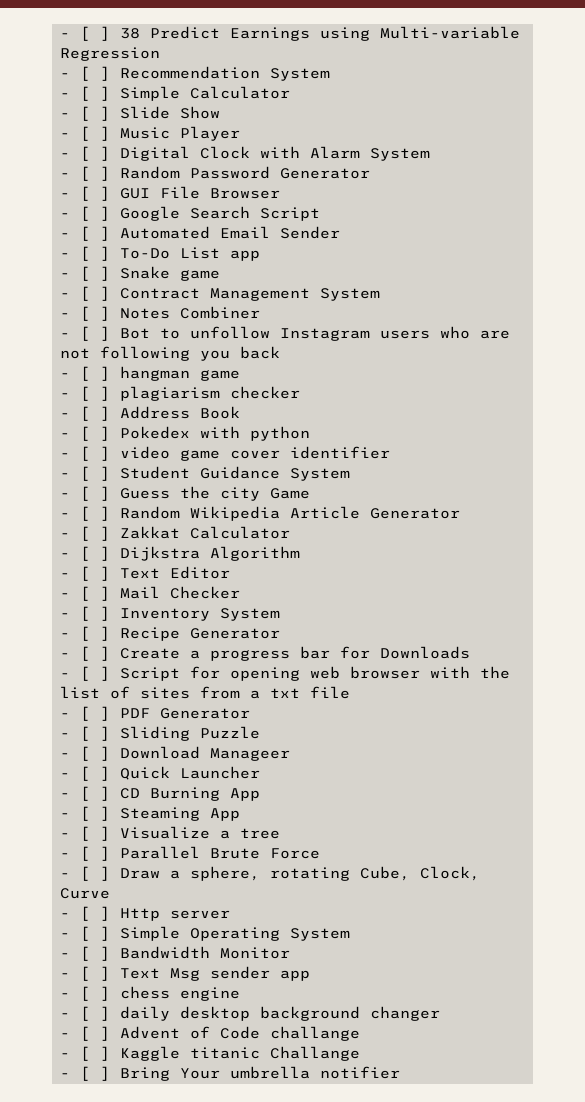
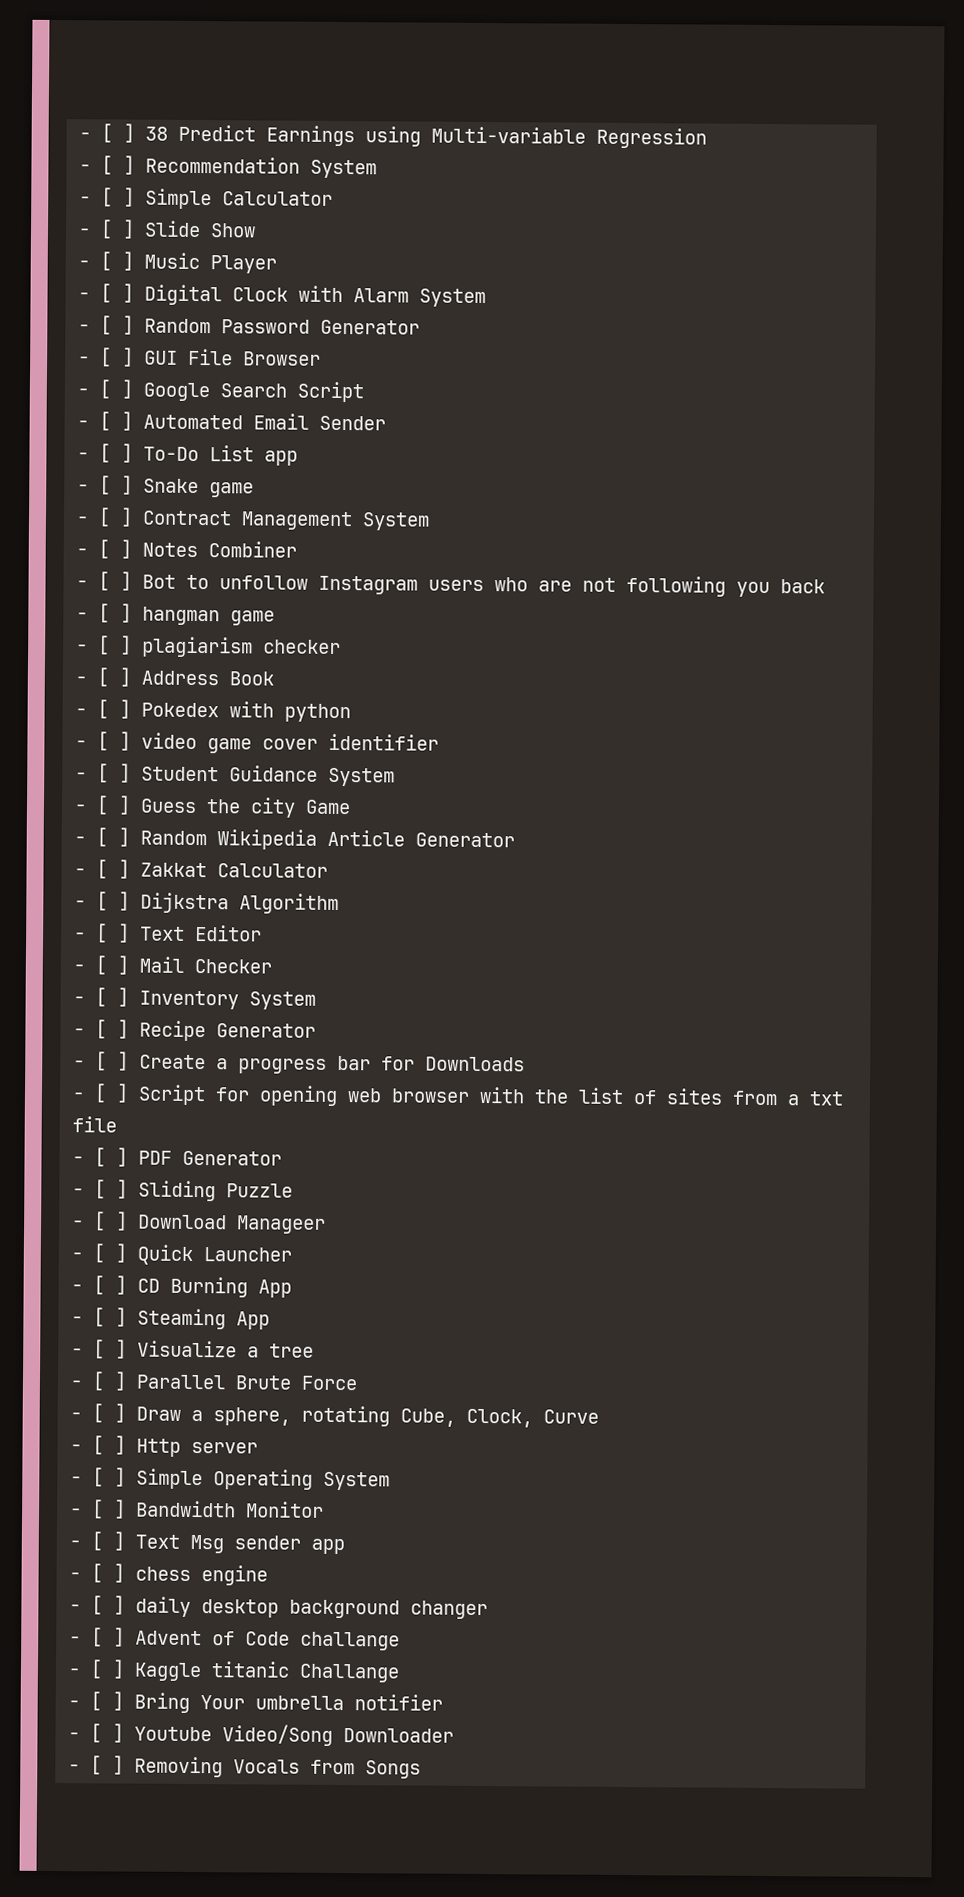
(401, 1072) none -> [67,1723,454,1746] [67,1755,421,1779] // - [ ] Youtube Video/Song Downloader // - [ ] Removing Vocals from Songs

